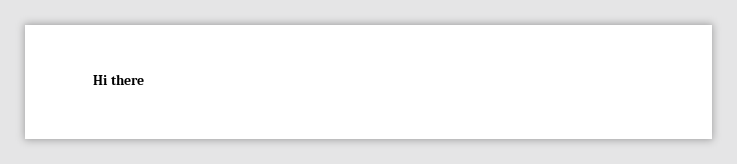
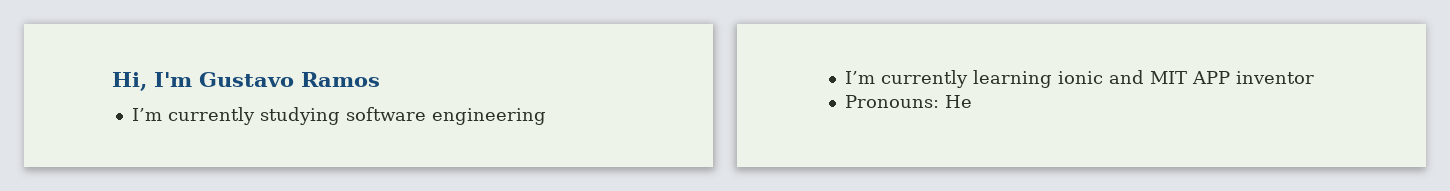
[93,74,144,85] Hi there -> [112,72,380,91] [131,107,546,125] [844,70,1314,88] [844,95,972,108] Hi, I'm Gustavo Ramos // I’m currently studying software engineering // I’m currently learning ionic and MIT APP inventor // Pronouns: He

